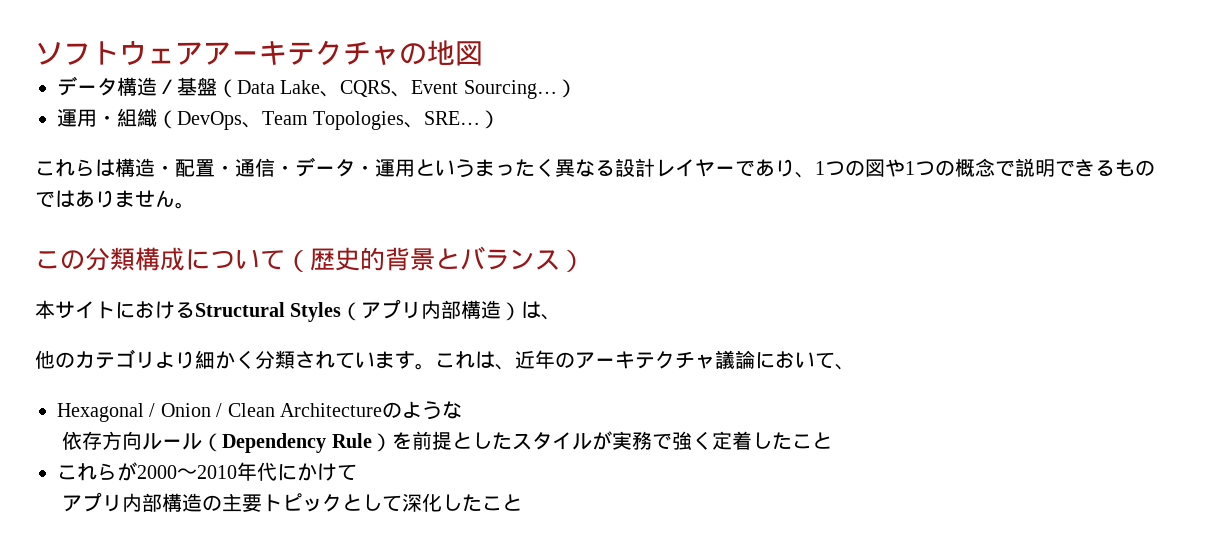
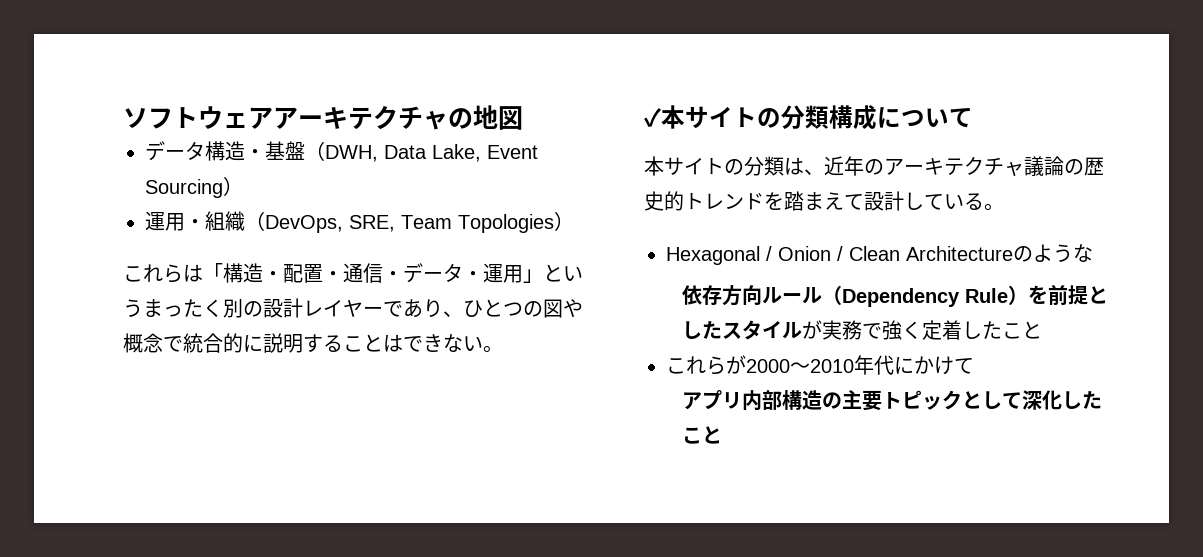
[157,77,557,99] ／基盤（Data Lake、CQRS、Event Sourcing… -> [245,141,538,162] [145,179,223,198] ・基盤（DWH, Data Lake, Event Sourcing
[177,111,262,130] DevOps、 -> [265,215,395,233] DevOps, SRE,
[404,111,481,128] 、SRE… -> (554, 223) none
(115, 168) none -> [203,263,223,281] 「
(415, 168) none -> [523,269,543,283] 」
[555,159,615,177] 異なる -> [223,298,263,318] 別の
[815,161,825,175] 1 -> [463,299,503,317] ひと
[905,158,1155,177] [35,190,195,209] [35,251,60,269] 1つの概念で説明できるものではありません。 // こ -> [123,333,503,353] [644,105,757,129] 概念で統合的に説明することはできない。 // ✓本サイト
[285,246,585,272] [35,299,562,322] [35,349,475,370] （歴史的背景とバランス） // 本サイトにおけるStructural Styles（アプリ内部構造）は、 // 他のカテゴリより細かく分類されています。これ -> [644,156,784,176] // 本サイトの分類
[755,351,855,370] において、 -> [1064,157,1104,176] [644,191,1004,211] の歴史的トレンドを踏まえて設計している。

